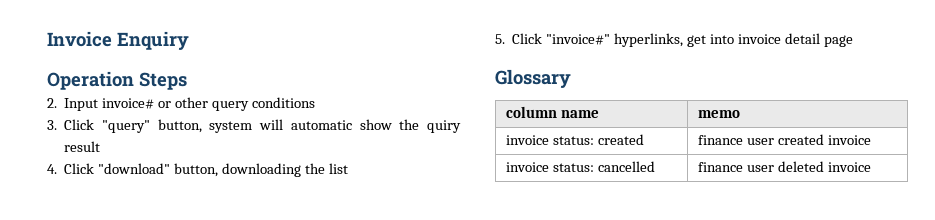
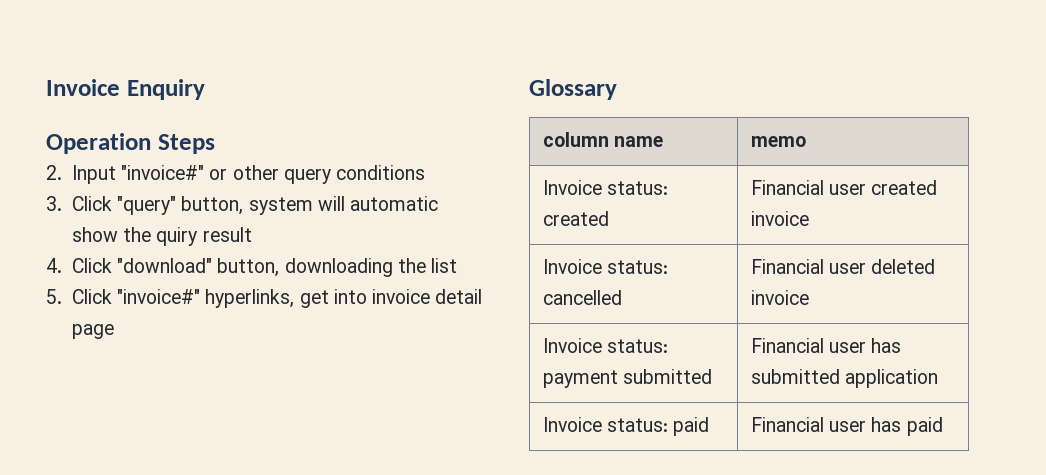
[102,98,155,109] invoice# -> [121,165,205,180] "invoice#"
[506,135,550,145] invoice -> [542,180,602,195] Invoice
[698,135,744,145] finance -> [750,180,824,195] Financial
[506,162,550,172] invoice -> [542,259,602,274] Invoice
[698,162,744,172] finance -> [750,259,824,274] Financial
(872, 167) none -> [542,338,669,353] [542,369,713,388] [750,338,902,353] [750,369,939,388] [542,417,710,436] [750,417,943,436] // Invoice status: payment submitted | Financial user has submitted application // Invoice status: paid | Financial user has paid

